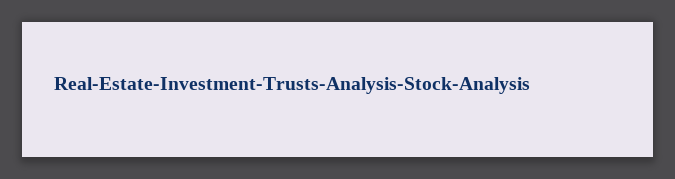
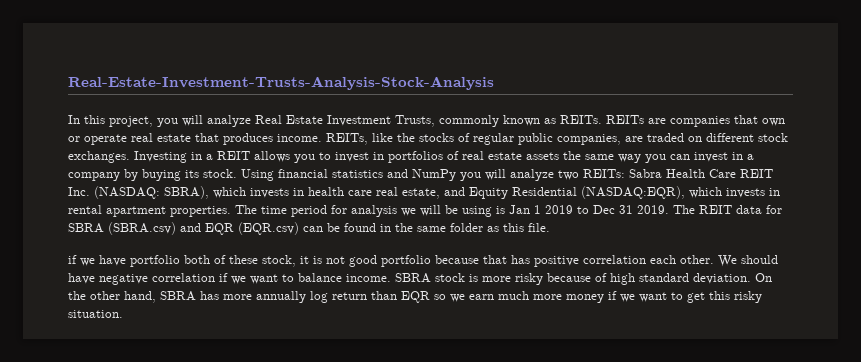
(530, 85) none -> [68,115,785,127] [68,133,788,145] [68,151,754,163] [68,169,773,181] [68,186,780,199] [68,205,782,217] [68,222,550,235] [68,255,778,267] [68,273,772,285] [68,291,762,303] [68,310,123,318] // In this project, you will analyze Real Estate Investment Trusts, commonly known as REITs. REITs are companies that own or operate real estate that produces income. REITs, like the stocks of regular public companies, are traded on different stock exchanges. Investing in a REIT allows you to invest in portfolios of real estate assets the same way you can invest in a company by buying its stock. Using financial statistics and NumPy you will analyze two REITs: Sabra Health Care REIT Inc. (NASDAQ: SBRA), which invests in health care real estate, and Equity Residential (NASDAQ:EQR), which invests in rental apartment properties. The time period for analysis we will be using is Jan 1 2019 to Dec 31 2019. The REIT data for SBRA (SBRA.csv) and EQR (EQR.csv) can be found in the same folder as this file. // if we have portfolio both of these stock, it is not good portfolio because that has positive correlation each other. We should have negative correlation if we want to balance income. SBRA stock is more risky because of high standard deviation. On the other hand, SBRA has more annually log return than EQR so we earn much more money if we want to get this risky situation.

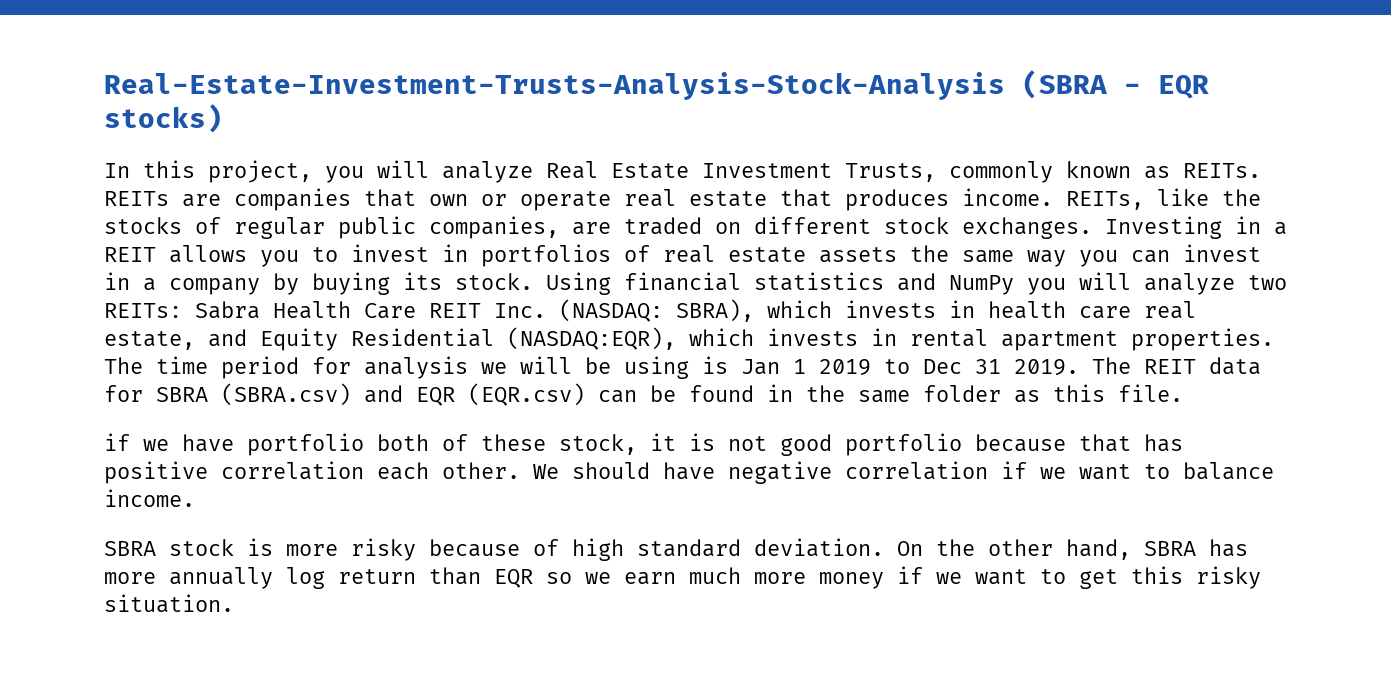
(494, 83) none -> [1022,70,1209,99] [104,104,223,133] (SBRA - EQR stocks)
(391, 278) none -> (195, 498) //

